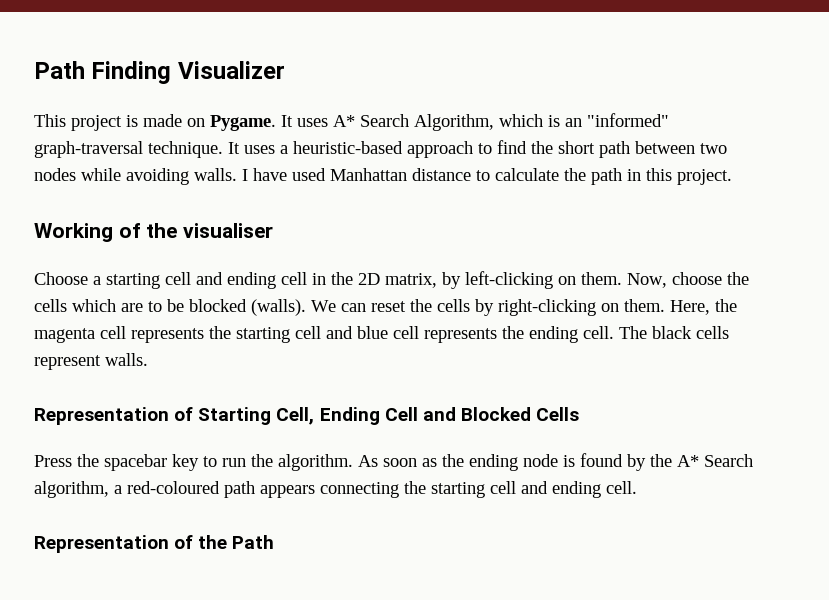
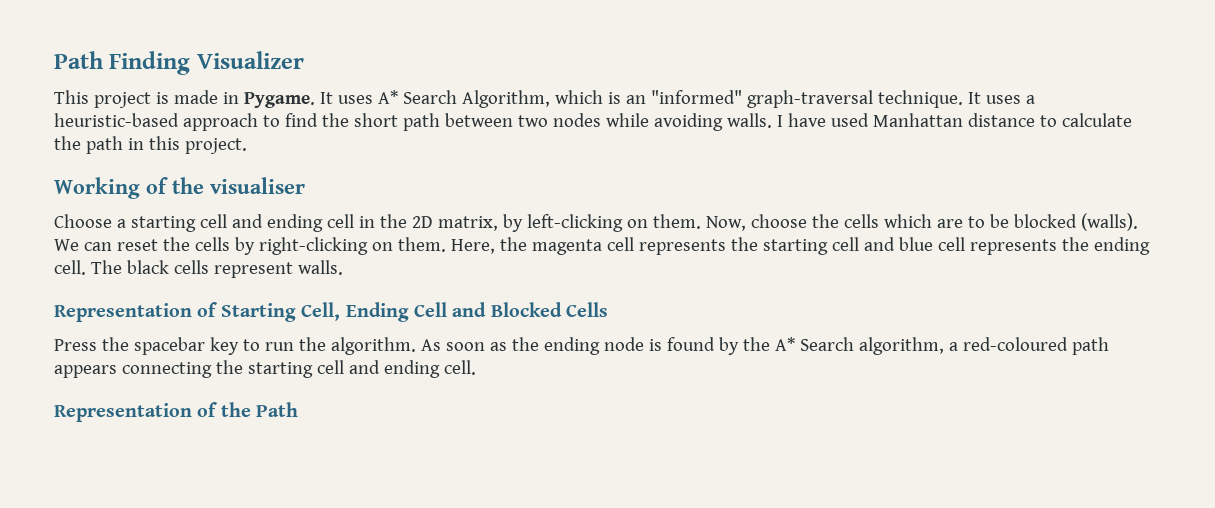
[187,118,205,127] on -> [222,92,239,104] in

